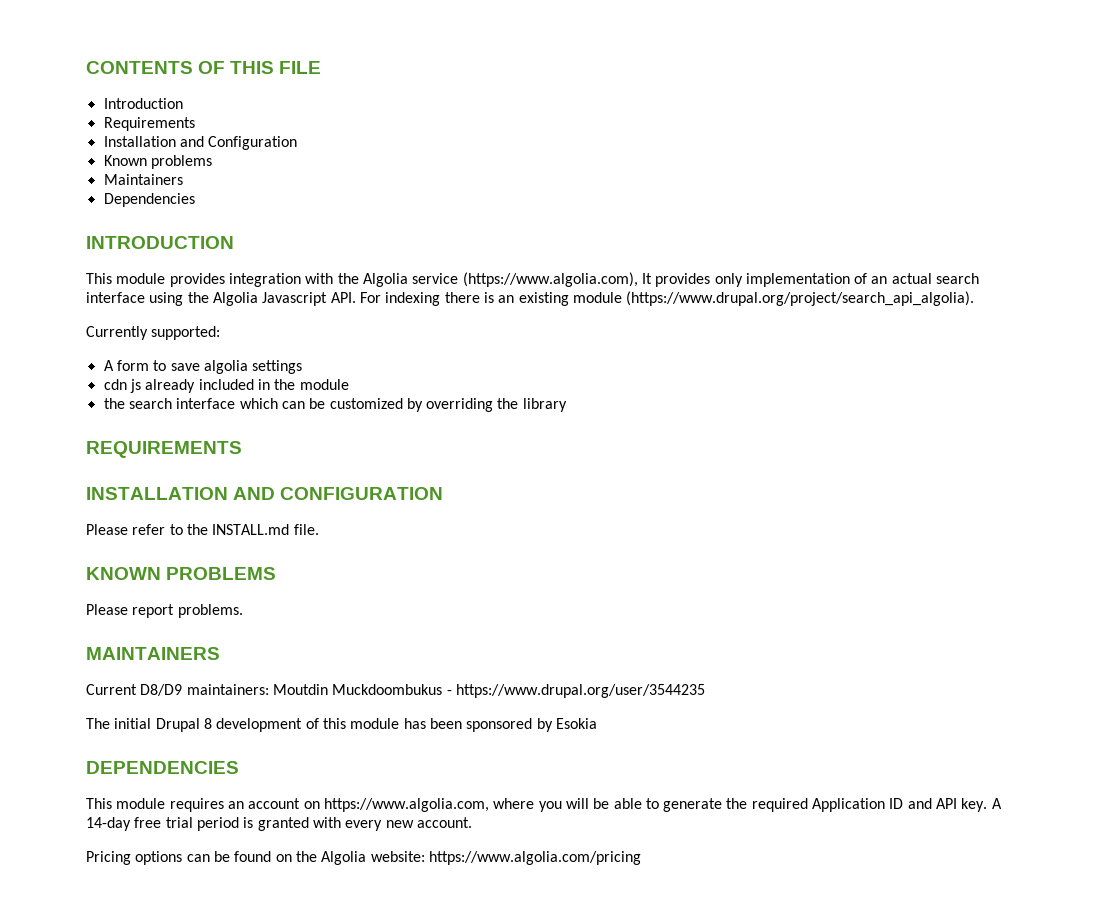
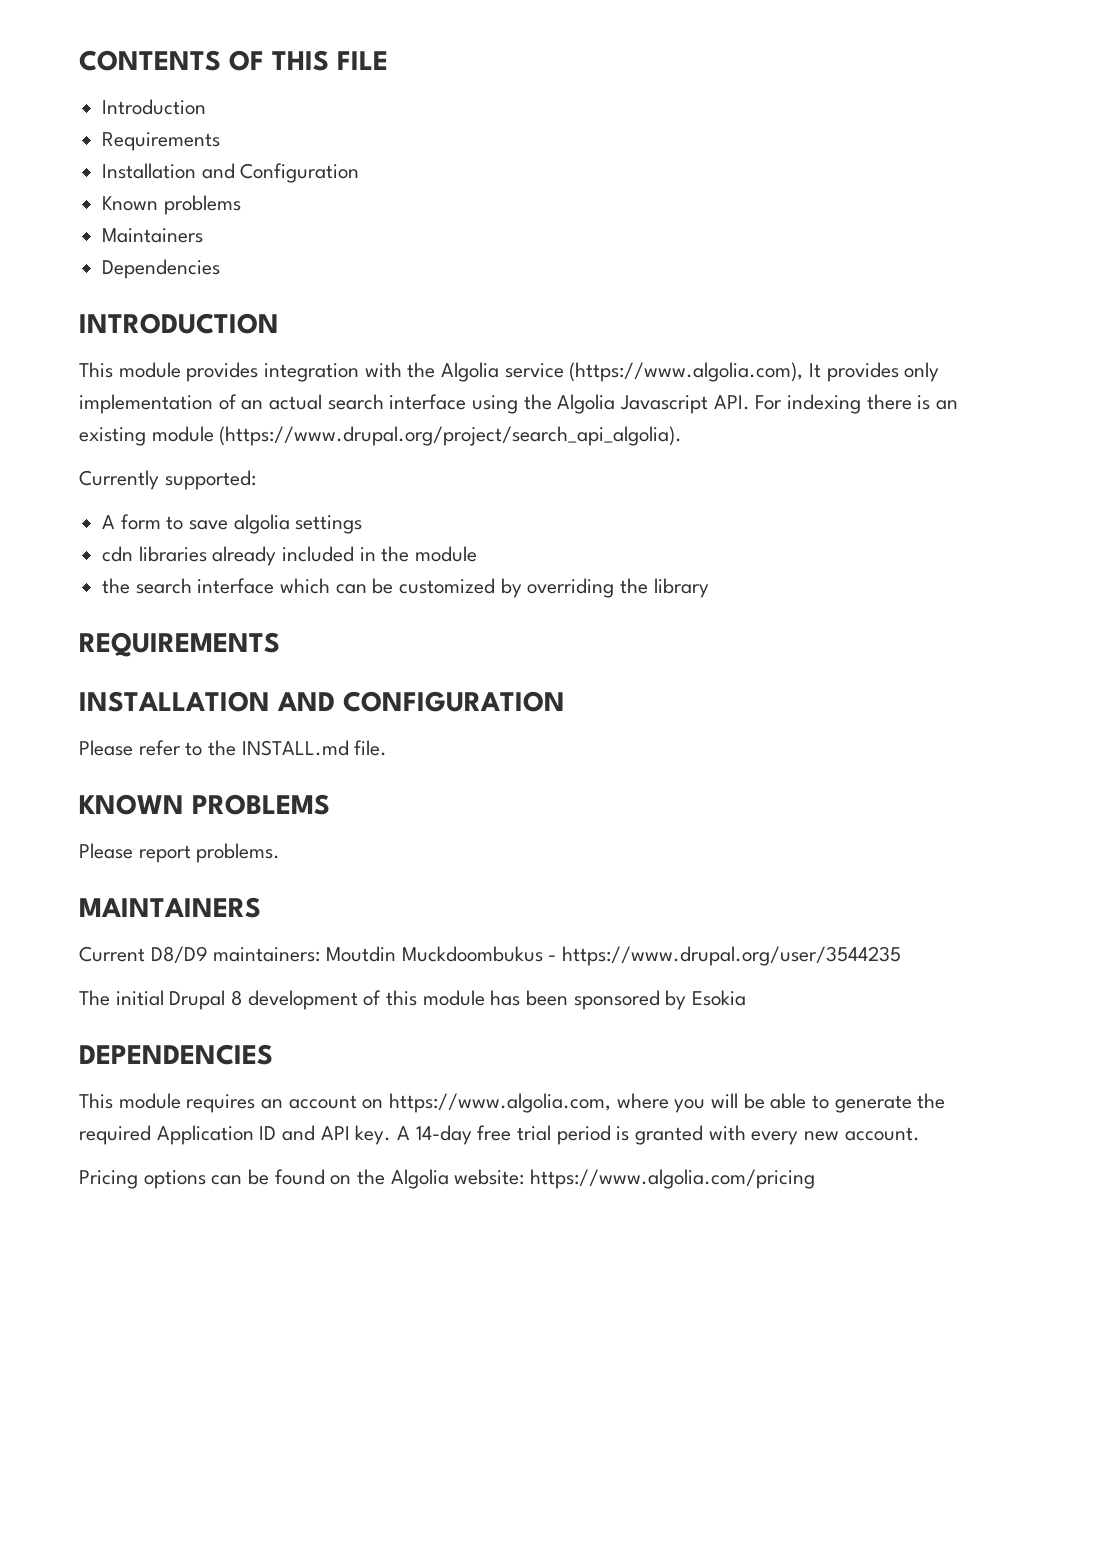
[129,379,141,393] js -> [138,546,207,562] libraries

